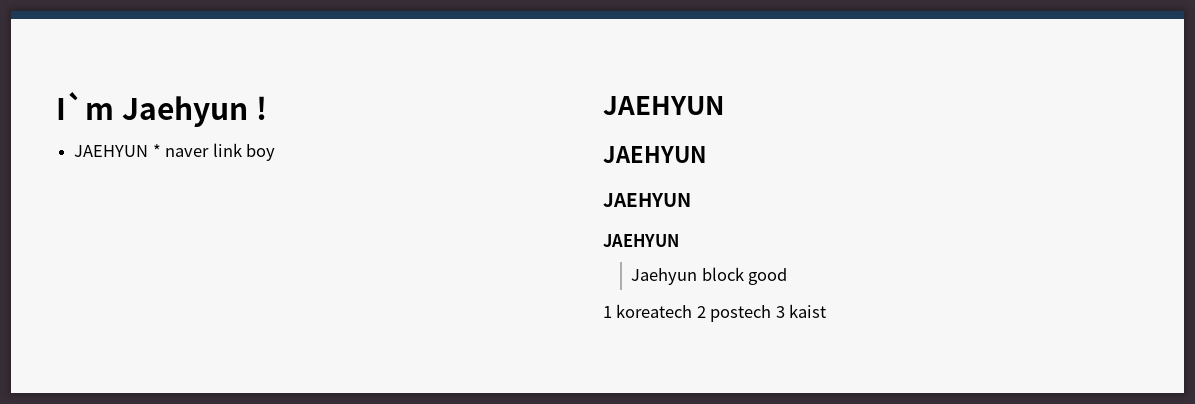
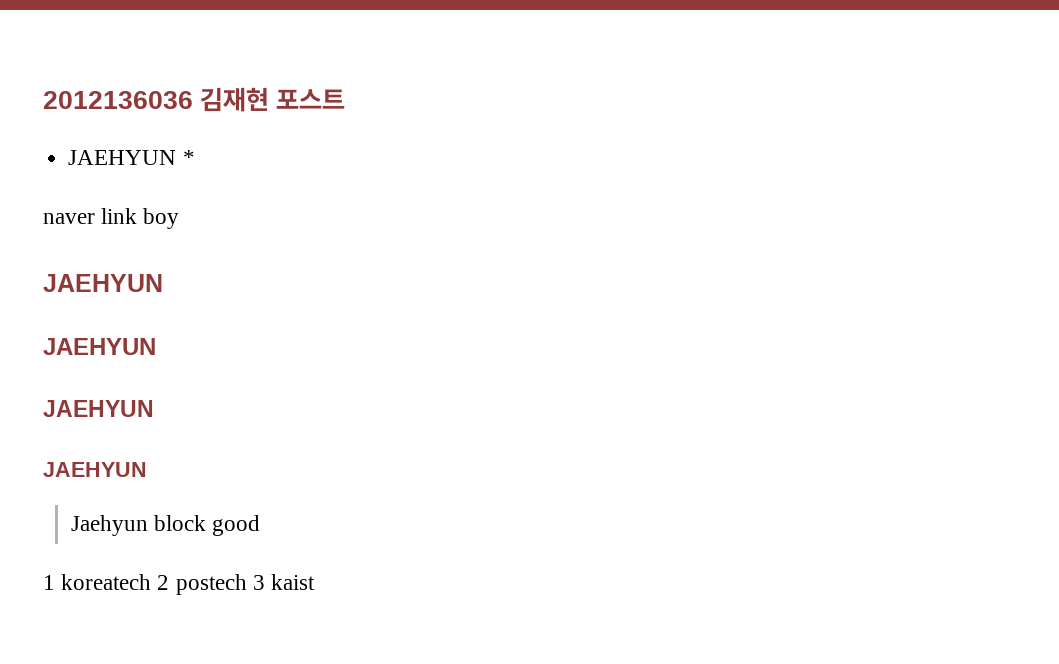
[56,92,268,127] I`m Jaehyun ! -> [43,87,346,112] 2012136036 김재현 포스트
(161, 150) none -> (195, 157) //

